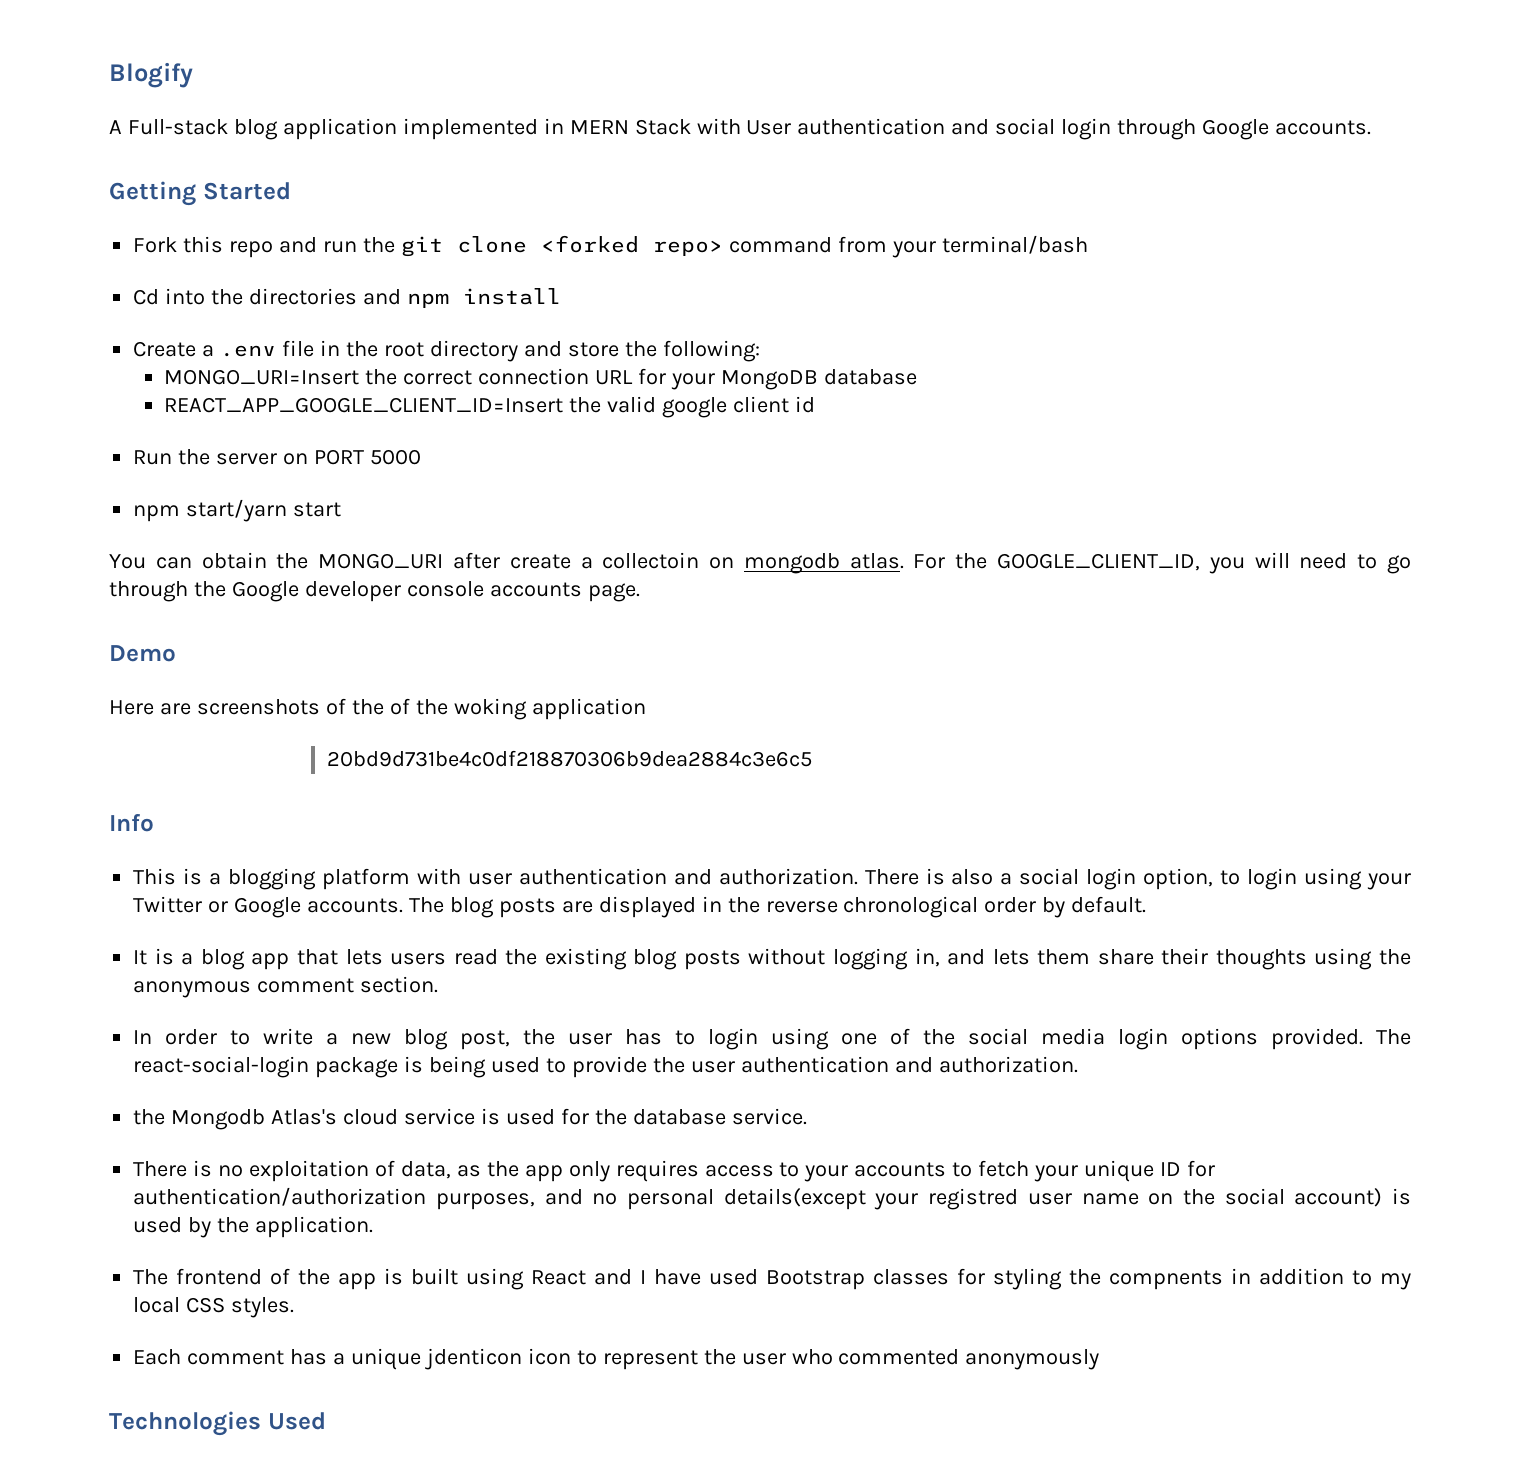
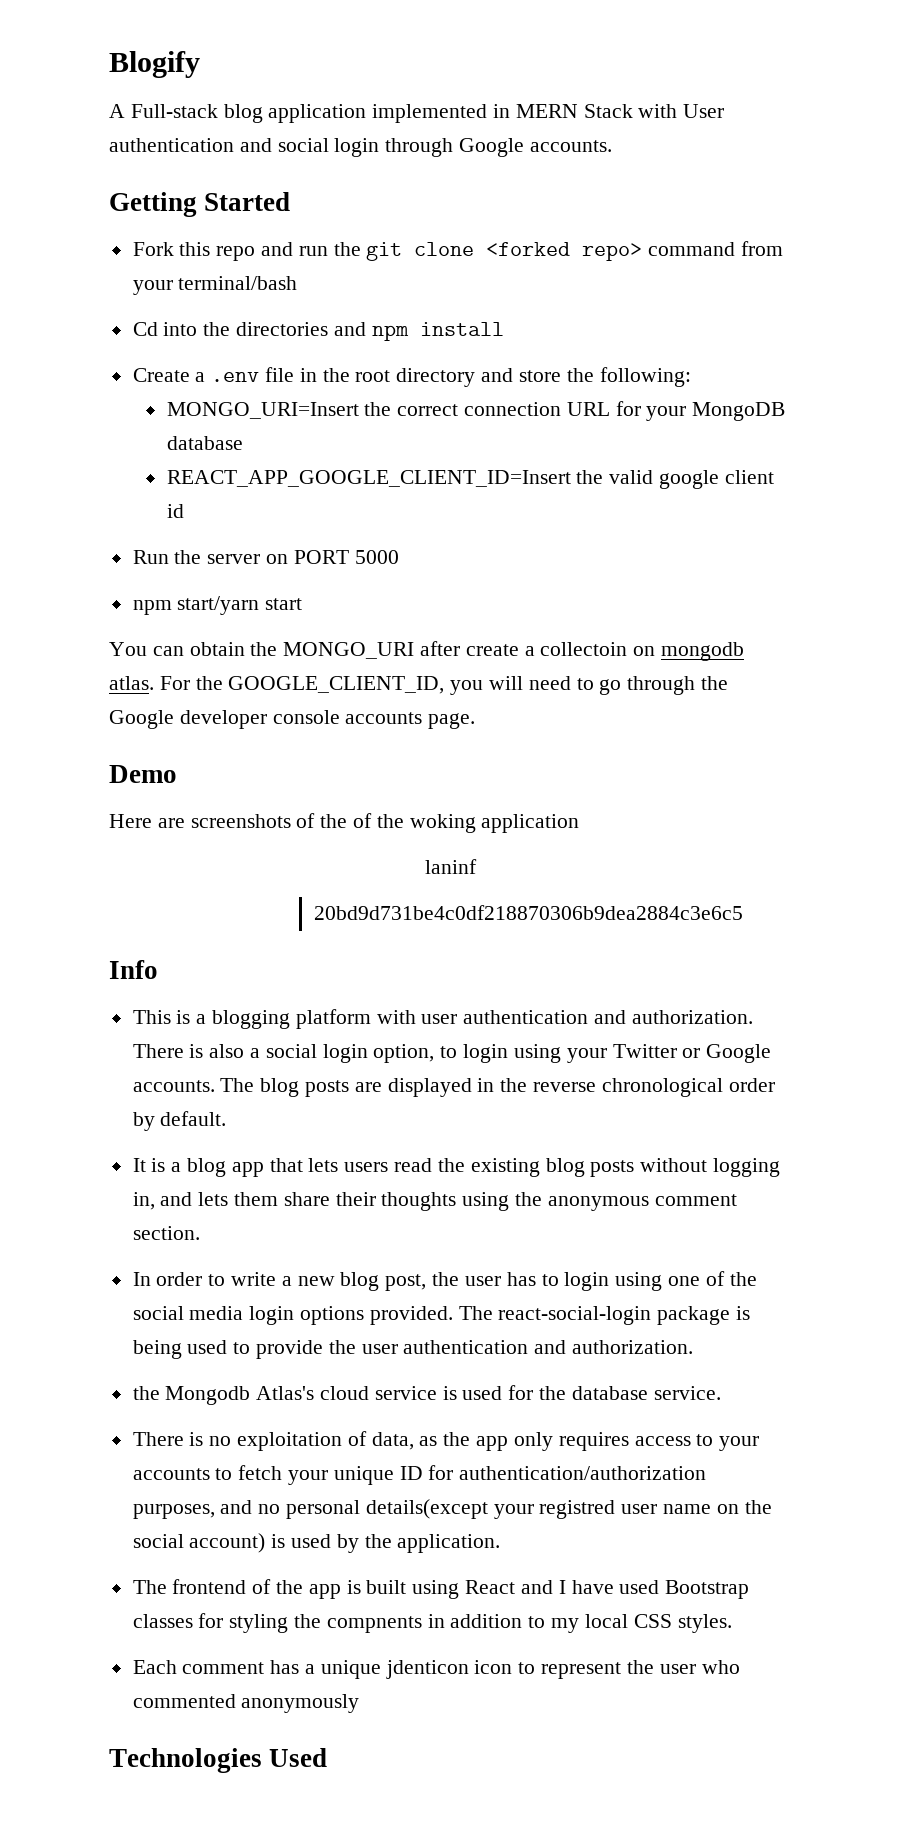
(646, 709) none -> [424,859,477,874] // laninf

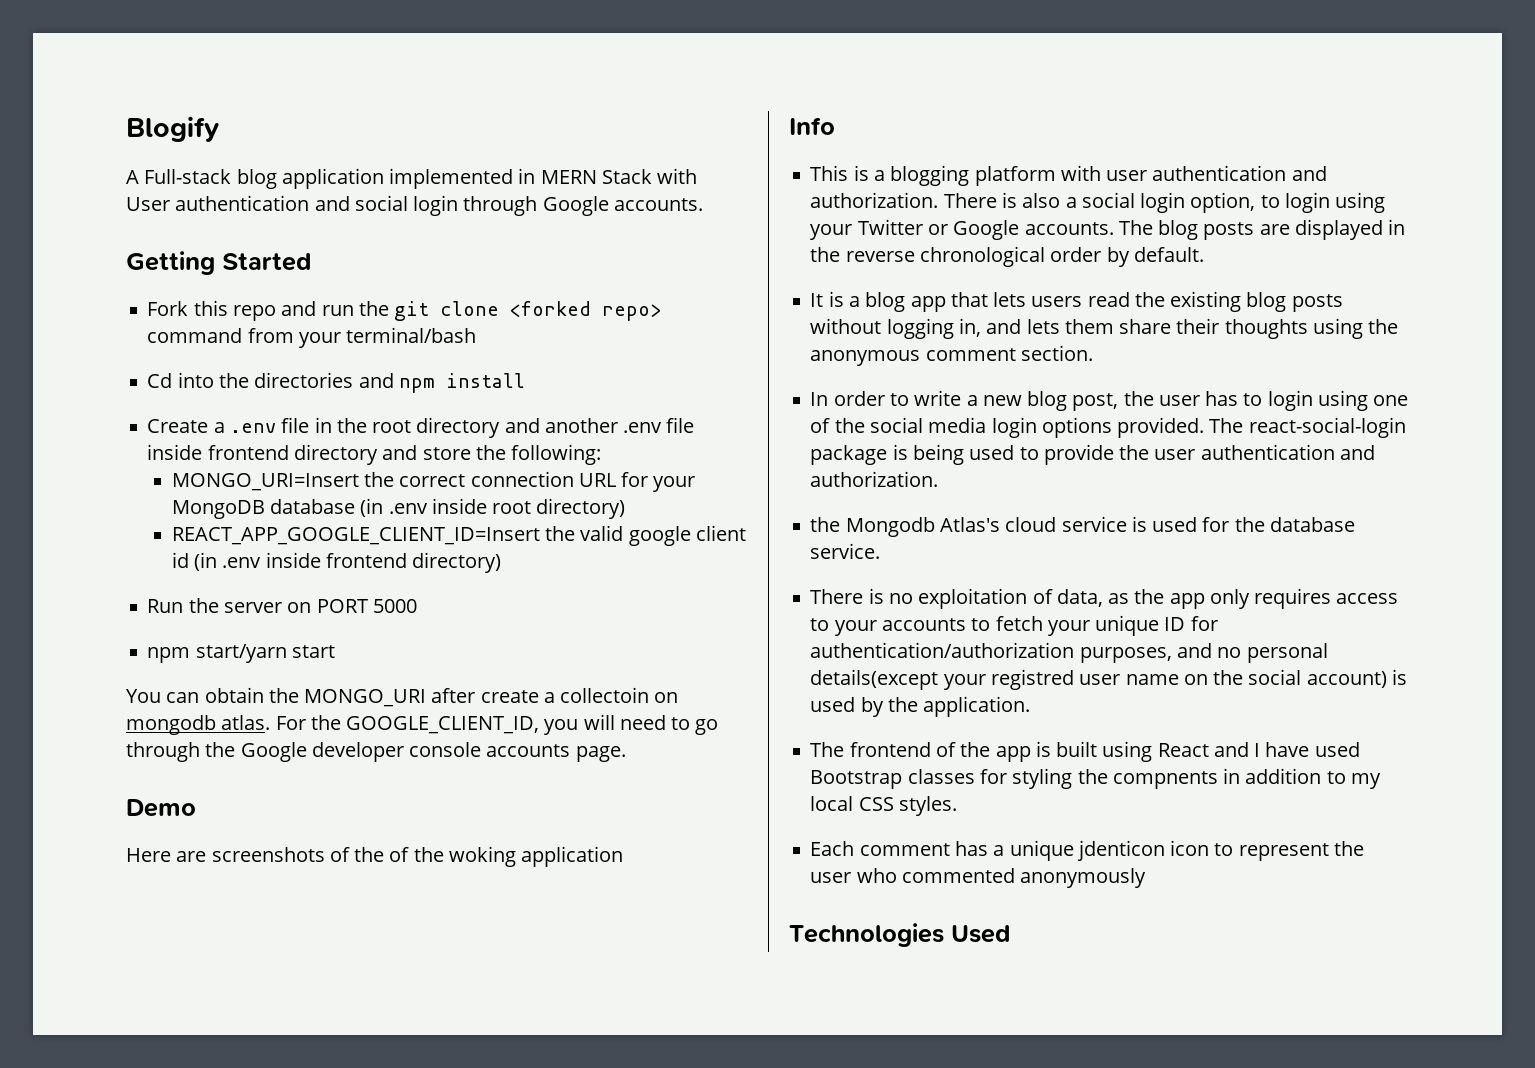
(514, 375) none -> [544,417,695,433] [147,444,418,465] another .env file inside frontend directory and
(243, 443) none -> [360,498,626,519] (in .env inside root directory)
(184, 511) none -> [193,552,502,573] (in .env inside frontend directory)
[424,859,477,874] [313,905,743,920] // laninf // 20bd9d731be4c0df218870306b9dea2884c3e6c5 -> (624, 856) none

